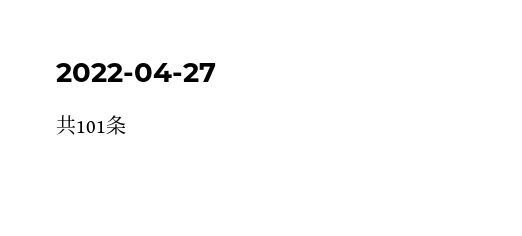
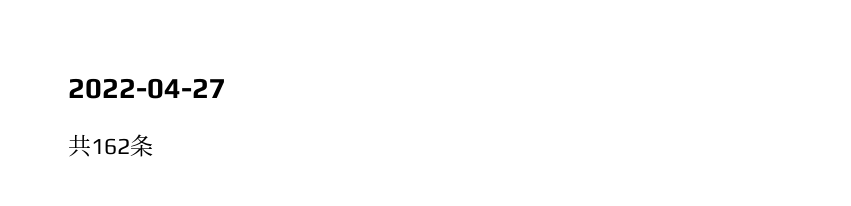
[76,121,106,133] 101 -> [91,138,130,155] 162

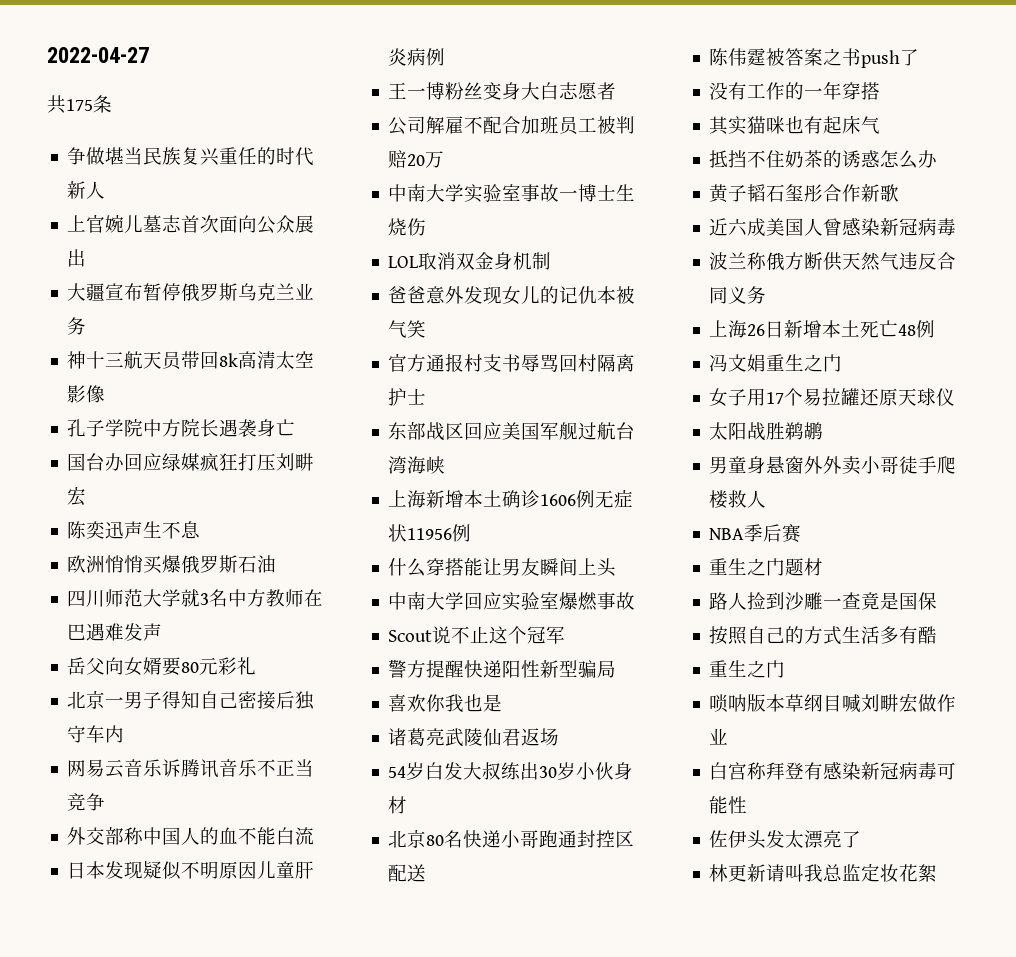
[91,138,130,155] 162 -> [66,99,93,111] 175
(153, 145) none -> [67,147,315,166] [67,181,106,199] [67,214,315,234] [67,249,87,267] [67,283,315,302] [67,317,87,335] [67,351,315,370] [67,385,106,403] [67,419,296,438] [67,453,315,472] [67,486,87,506] [67,521,201,539] [67,555,277,574] [67,589,324,607] [67,623,163,641] [67,657,257,676] [67,690,316,710] [67,725,125,743] [67,759,315,778] [67,793,106,811] [67,827,315,845] [67,860,315,880] [388,48,446,66] [388,82,617,100] [388,116,636,135] [388,150,445,168] [388,183,636,203] [388,218,427,236] [388,252,552,270] [388,286,636,305] [388,320,427,338] [388,353,636,372] [388,388,427,406] [388,422,636,441] [388,456,446,474] [388,489,634,508] [388,524,472,542] [388,558,617,577] [388,591,636,611] [388,626,566,644] [388,659,617,678] [388,694,503,712] [388,728,560,747] [388,762,634,780] [388,796,408,814] [388,829,635,848] [388,864,427,882] [709,48,920,68] [709,81,881,100] [709,115,881,135] [709,150,938,169] [709,184,900,203] [709,218,957,237] [709,252,957,271] [709,286,767,304] [709,320,936,338] [709,354,843,372] [709,388,956,407] [709,422,824,441] [709,456,957,475] [709,490,767,509] [709,524,802,543] [709,558,824,576] [709,592,938,610] [709,626,938,645] [709,660,786,678] [709,693,957,713] [709,728,729,745] [709,762,957,780] [709,796,748,814] [709,830,862,849] [709,863,938,883] // 争做堪当民族复兴重任的时代新人 // 上官婉儿墓志首次面向公众展出 // 大疆宣布暂停俄罗斯乌克兰业务 // 神十三航天员带回8k高清太空影像 // 孔子学院中方院长遇袭身亡 // 国台办回应绿媒疯狂打压刘畊宏 // 陈奕迅声生不息 // 欧洲悄悄买爆俄罗斯石油 // 四川师范大学就3名中方教师在巴遇难发声 // 岳父向女婿要80元彩礼 // 北京一男子得知自己密接后独守车内 // 网易云音乐诉腾讯音乐不正当竞争 // 外交部称中国人的血不能白流 // 日本发现疑似不明原因儿童肝炎病例 // 王一博粉丝变身大白志愿者 // 公司解雇不配合加班员工被判赔20万 // 中南大学实验室事故一博士生烧伤 // LOL取消双金身机制 // 爸爸意外发现女儿的记仇本被气笑 // 官方通报村支书辱骂回村隔离护士 // 东部战区回应美国军舰过航台湾海峡 // 上海新增本土确诊1606例无症状11956例 // 什么穿搭能让男友瞬间上头 // 中南大学回应实验室爆燃事故 // Scout说不止这个冠军 // 警方提醒快递阳性新型骗局 // 喜欢你我也是 // 诸葛亮武陵仙君返场 // 54岁白发大叔练出30岁小伙身材 // 北京80名快递小哥跑通封控区配送 // 陈伟霆被答案之书push了 // 没有工作的一年穿搭 // 其实猫咪也有起床气 // 抵挡不住奶茶的诱惑怎么办 // 黄子韬石玺彤合作新歌 // 近六成美国人曾感染新冠病毒 // 波兰称俄方断供天然气违反合同义务 // 上海26日新增本土死亡48例 // 冯文娟重生之门 // 女子用17个易拉罐还原天球仪 // 太阳战胜鹈鹕 // 男童身悬窗外外卖小哥徒手爬楼救人 // NBA季后赛 // 重生之门题材 // 路人捡到沙雕一查竟是国保 // 按照自己的方式生活多有酷 // 重生之门 // 唢呐版本草纲目喊刘畊宏做作业 // 白宫称拜登有感染新冠病毒可能性 // 佐伊头发太漂亮了 // 林更新请叫我总监定妆花絮

